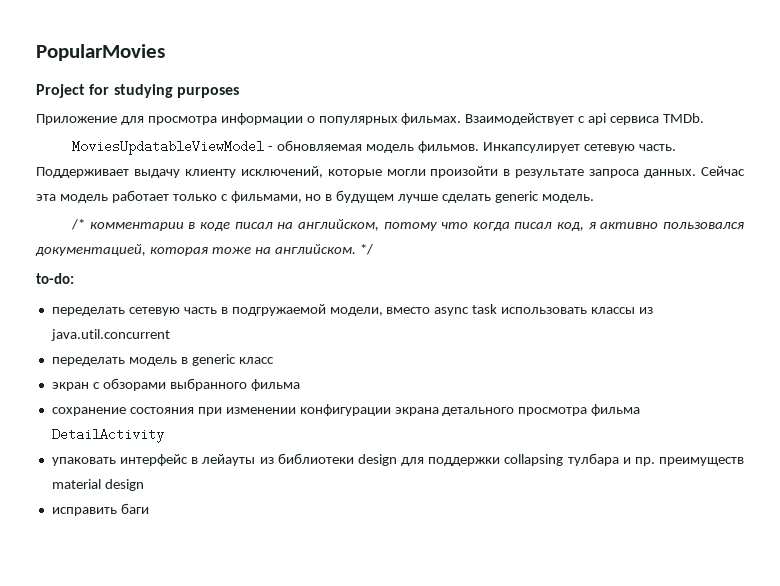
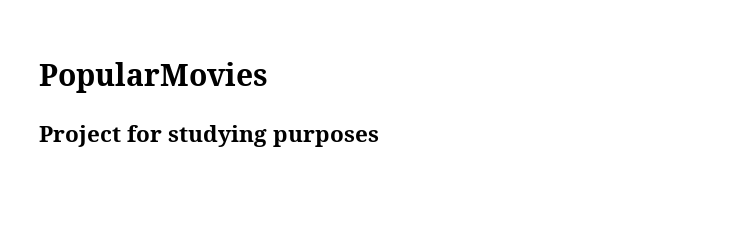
[36,113,705,125] [72,140,676,155] [36,166,745,178] [36,190,594,203] [71,219,744,231] [35,244,373,256] [36,273,74,284] [51,304,654,316] [50,329,170,341] [51,354,274,366] [51,378,300,391] [51,404,641,416] [51,428,164,443] [51,453,744,466] [51,479,144,491] [51,503,149,516] // Приложение для просмотра информации о популярных фильмах. Взаимодействует с api сервиса TMDb. // MoviesUpdatableViewModel - обновляемая модель фильмов. Инкапсулирует сетевую часть. Поддерживает выдачу клиенту исключений, которые могли произойти в результате запроса данных. Сейчас эта модель работает только с фильмами, но в будущем лучше сделать generic модель. // /* комментарии в коде писал на английском, потому что когда писал код, я активно пользовался документацией, которая тоже на английском. */ // to-do: // переделать сетевую часть в подгружаемой модели, вместо async task использовать классы из java.util.concurrent // переделать модель в generic класс // экран с обзорами выбранного фильма // сохранение состояния при изменении конфигурации экрана детального просмотра фильма DetailActivity // упаковать интерфейс в лейауты из библиотеки design для поддержки collapsing тулбара и пр. преимуществ material design // исправить баги -> (380, 138) none

